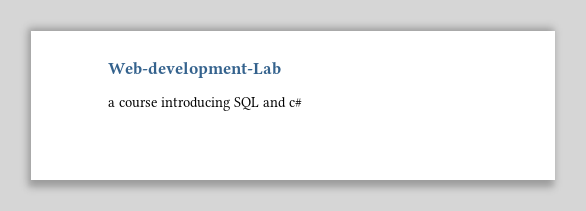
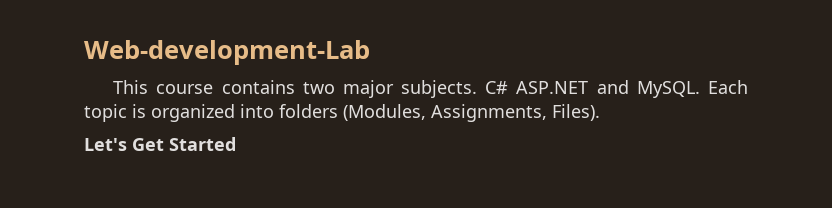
[108,97,302,111] a course introducing SQL and c# -> [113,80,749,98] [84,104,600,122] [84,137,236,151] This course contains two major subjects. C# ASP.NET and MySQL. Each topic is organized into folders (Modules, Assignments, Files). // Let's Get Started

